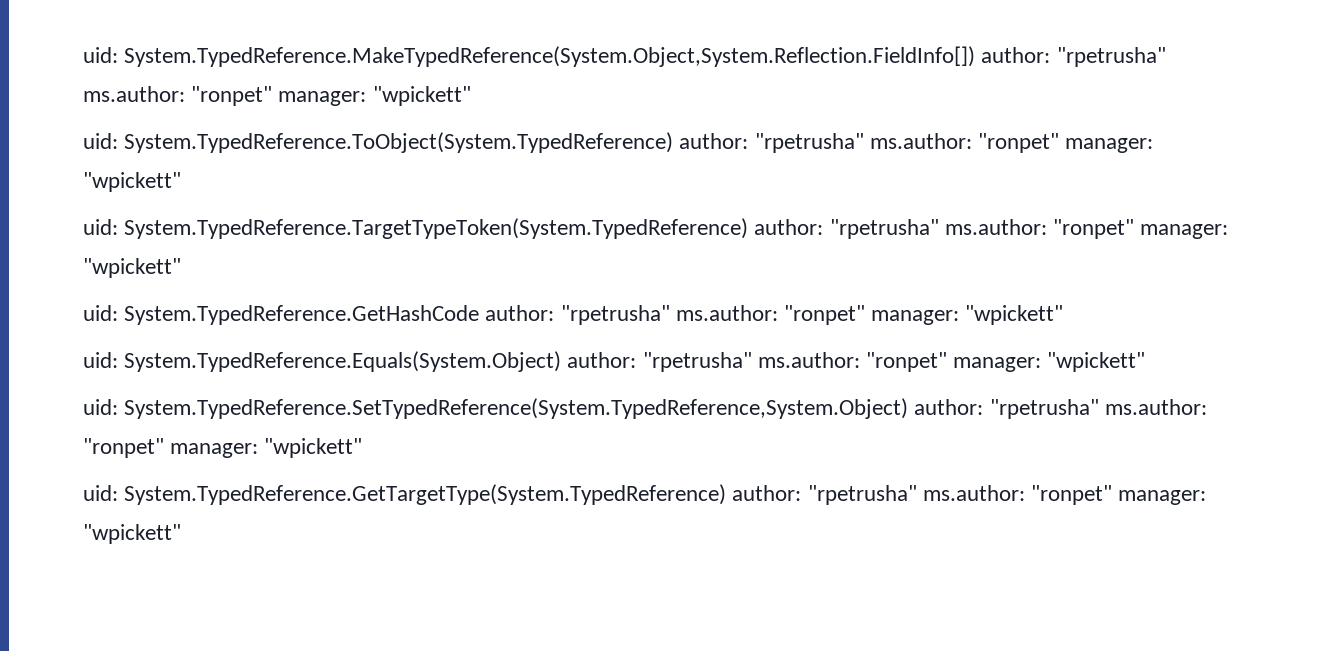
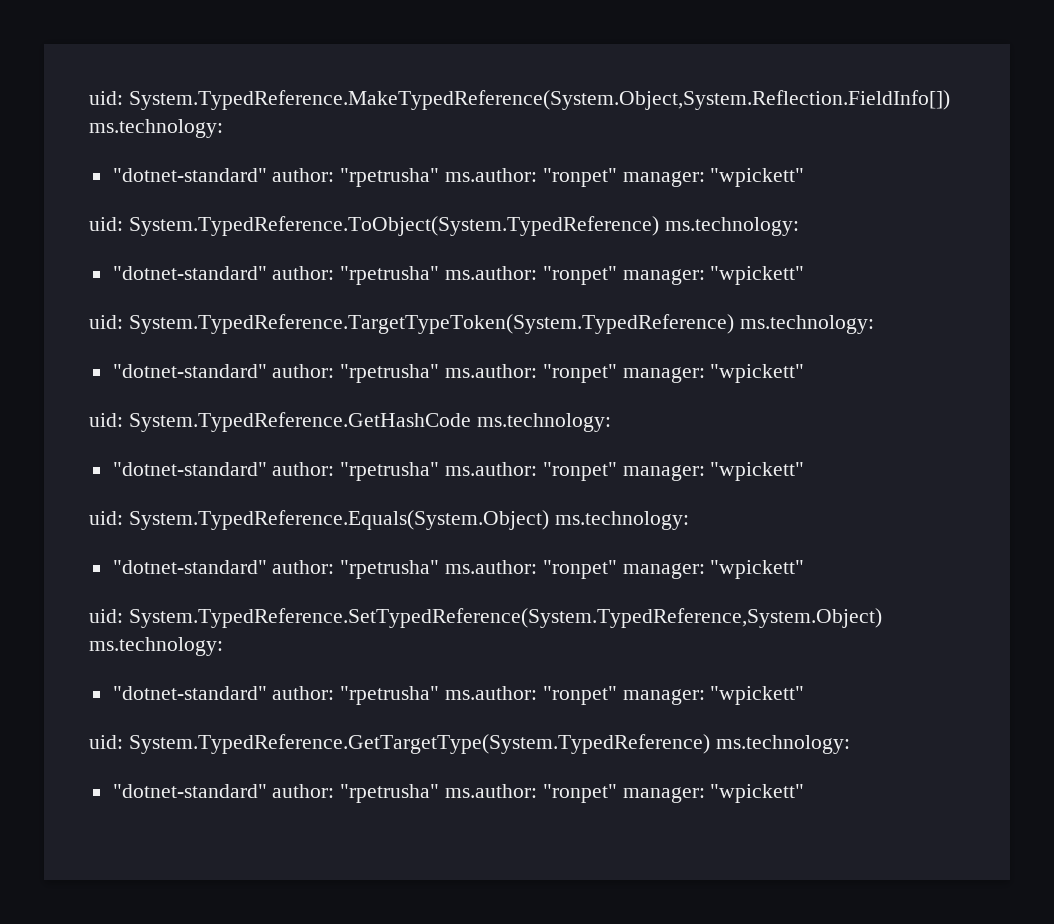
(976, 56) none -> [89,119,223,138] [112,168,267,182] ms.technology: // "dotnet-standard"
(674, 142) none -> [664,217,799,236] [112,266,267,280] ms.technology: // "dotnet-standard"
(749, 228) none -> [739,315,874,334] [112,364,267,378] ms.technology: // "dotnet-standard"
(480, 315) none -> [476,413,611,432] [112,462,267,476] ms.technology: // "dotnet-standard"
(562, 361) none -> [554,511,689,530] [112,560,267,574] ms.technology: // "dotnet-standard"
(909, 408) none -> [89,637,223,656] [112,686,267,700] ms.technology: // "dotnet-standard"
(727, 494) none -> [715,735,850,754] [112,784,267,798] ms.technology: // "dotnet-standard"

